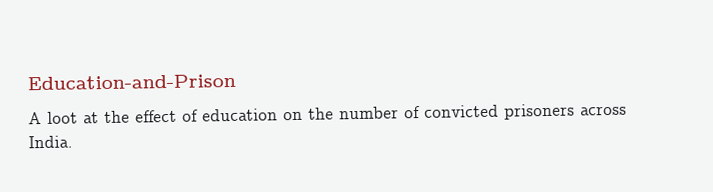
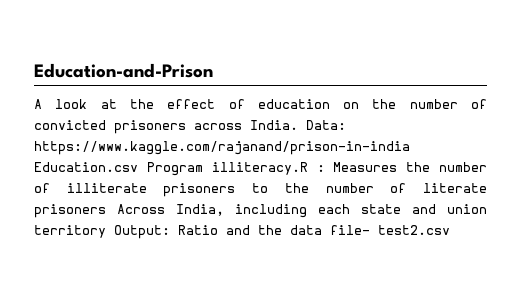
[47,111,78,124] loot -> [55,99,88,109] look
(73, 142) none -> [306,120,346,130] [34,141,410,155] [34,162,487,176] [34,183,488,197] [34,204,487,218] [34,225,450,239] Data: https://www.kaggle.com/rajanand/prison-in-india Education.csv Program illiteracy.R : Measures the number of illiterate prisoners to the number of literate prisoners Across India, including each state and union territory Output: Ratio and the data file- test2.csv

